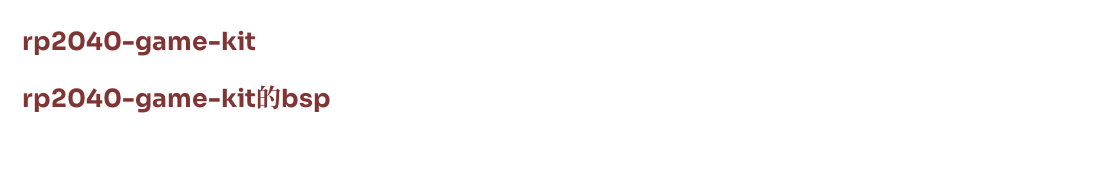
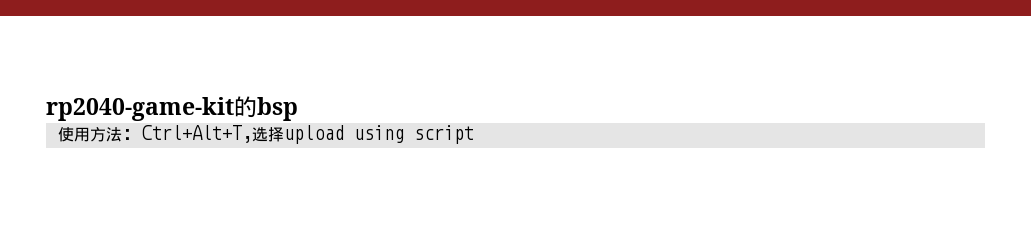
[22,30,256,56] [22,87,256,113] rp2040-game-kit // rp2040-game-kit -> [46,97,234,121] rp2040-game-kit
(331, 100) none -> [58,125,474,144] // 使用方法: Ctrl+Alt+T,选择upload using script

